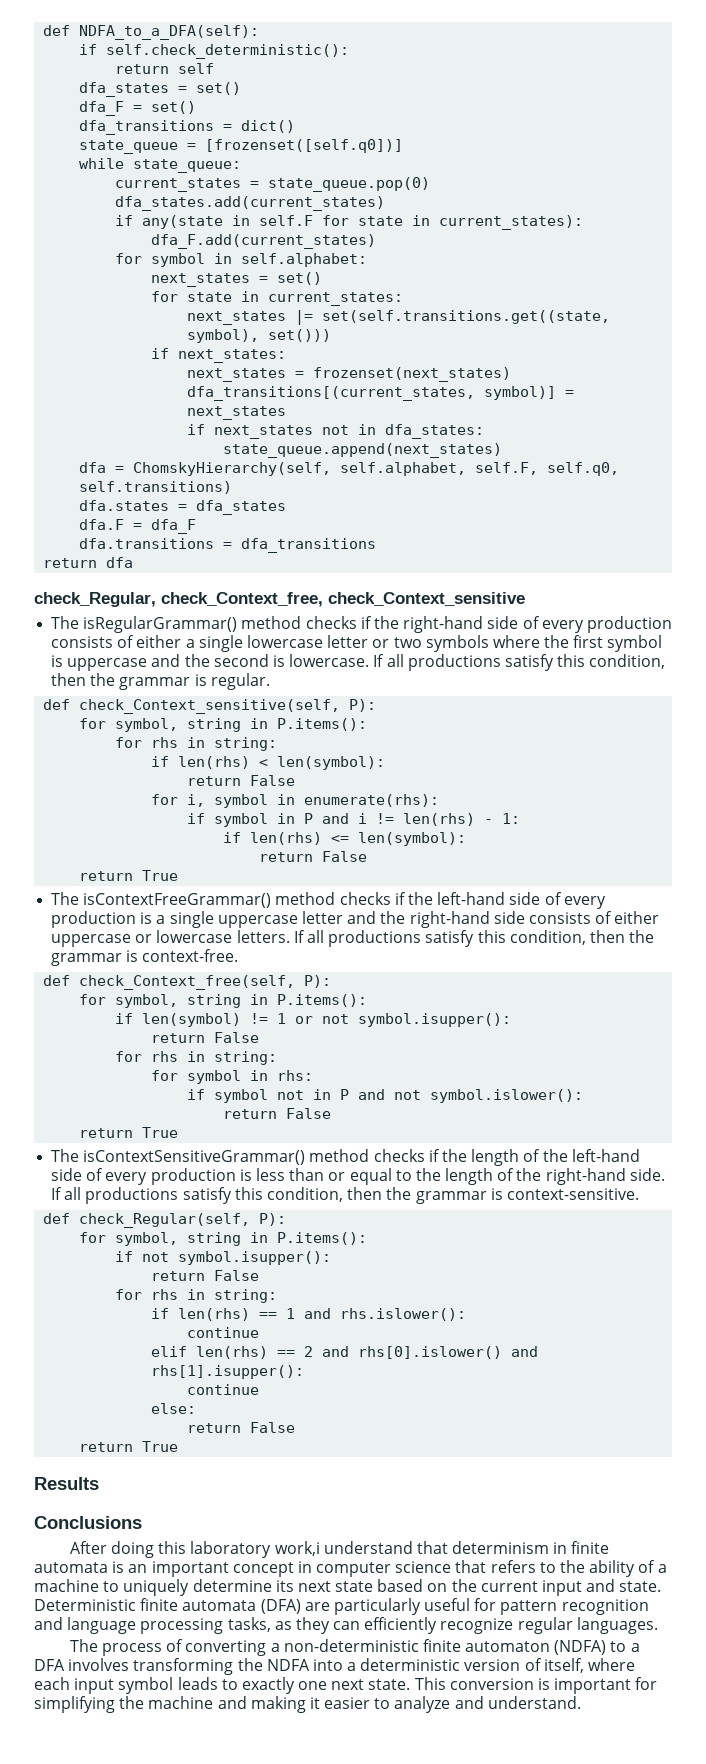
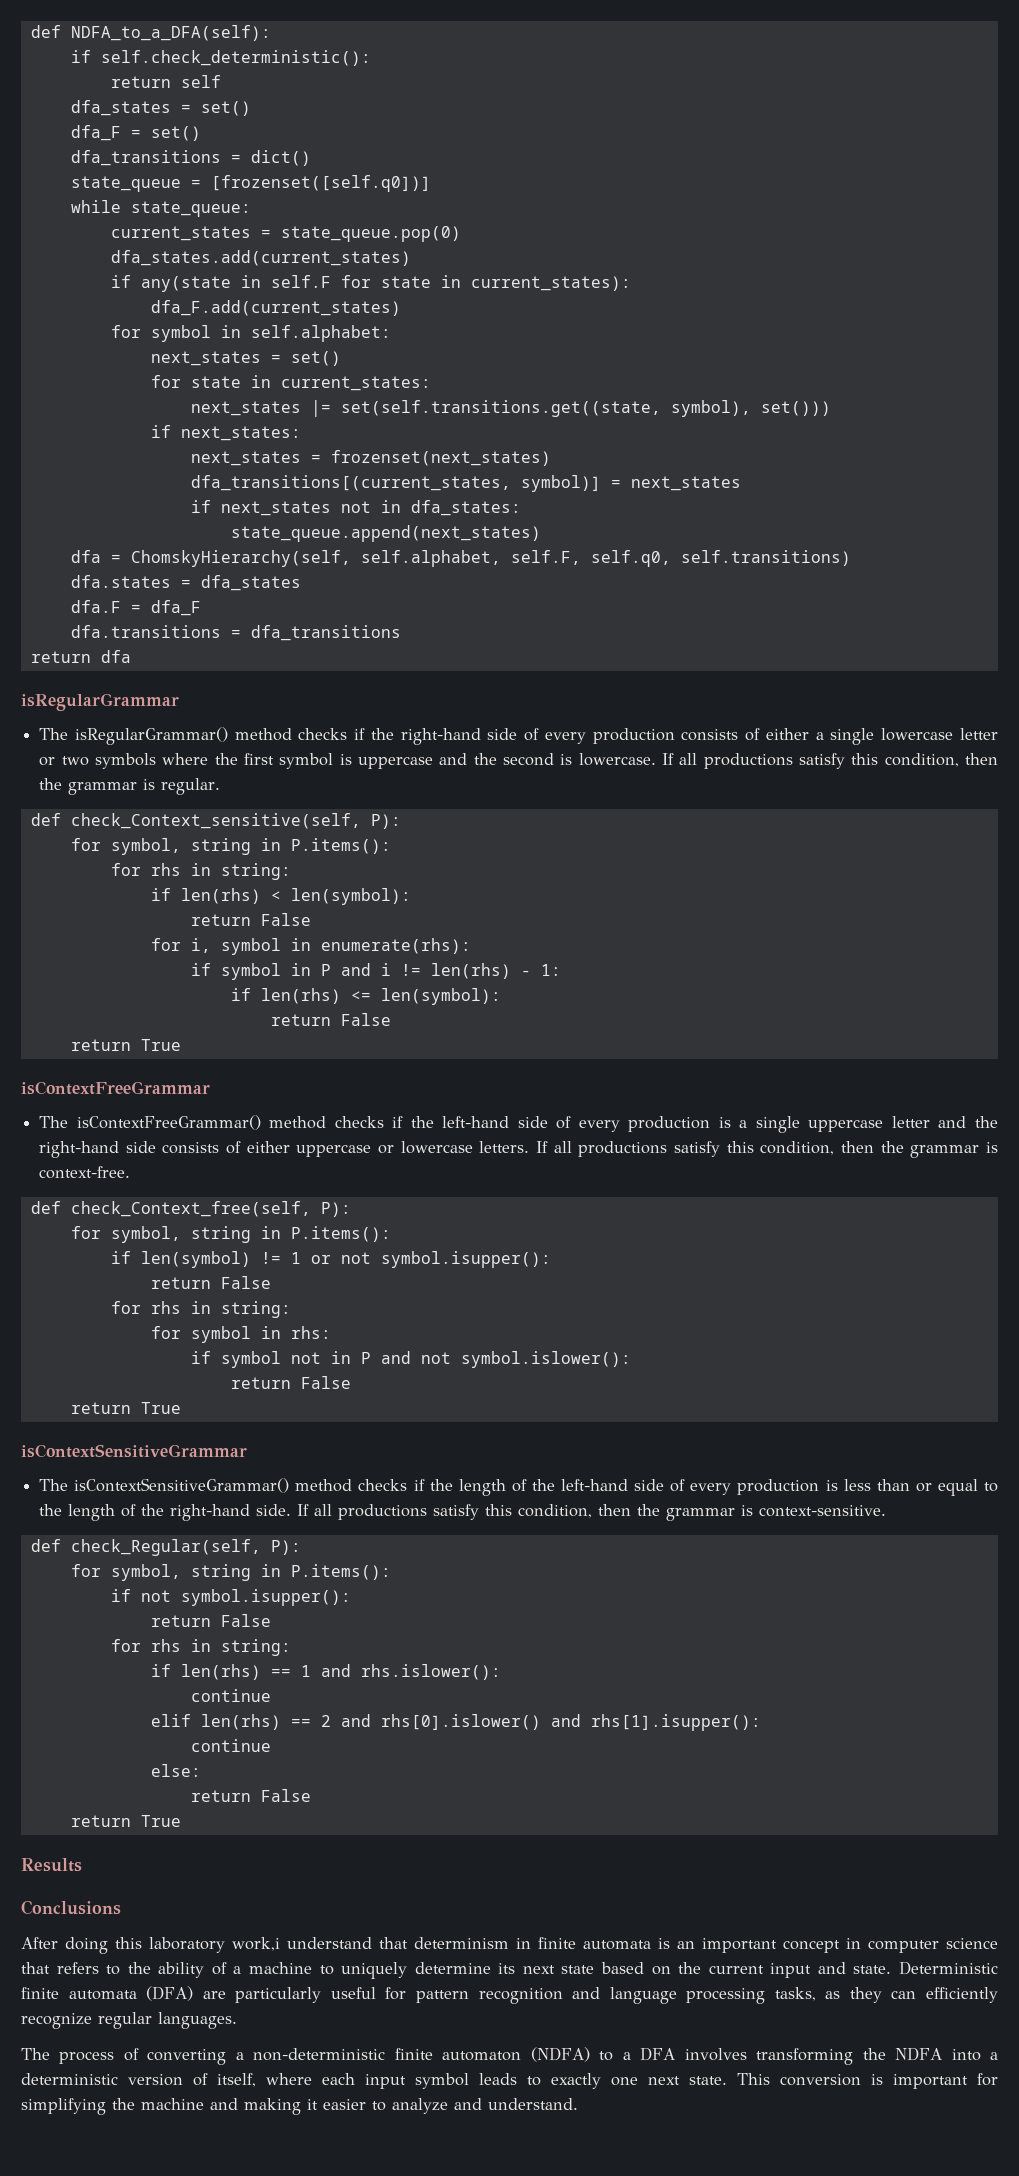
[34,592,525,607] check_Regular, check_Context_free, check_Context_sensitive -> [21,693,179,711] isRegularGrammar
(179, 875) none -> [21,1081,210,1095] // isContextFreeGrammar
(179, 1132) none -> [21,1444,247,1458] // isContextSensitiveGrammar

